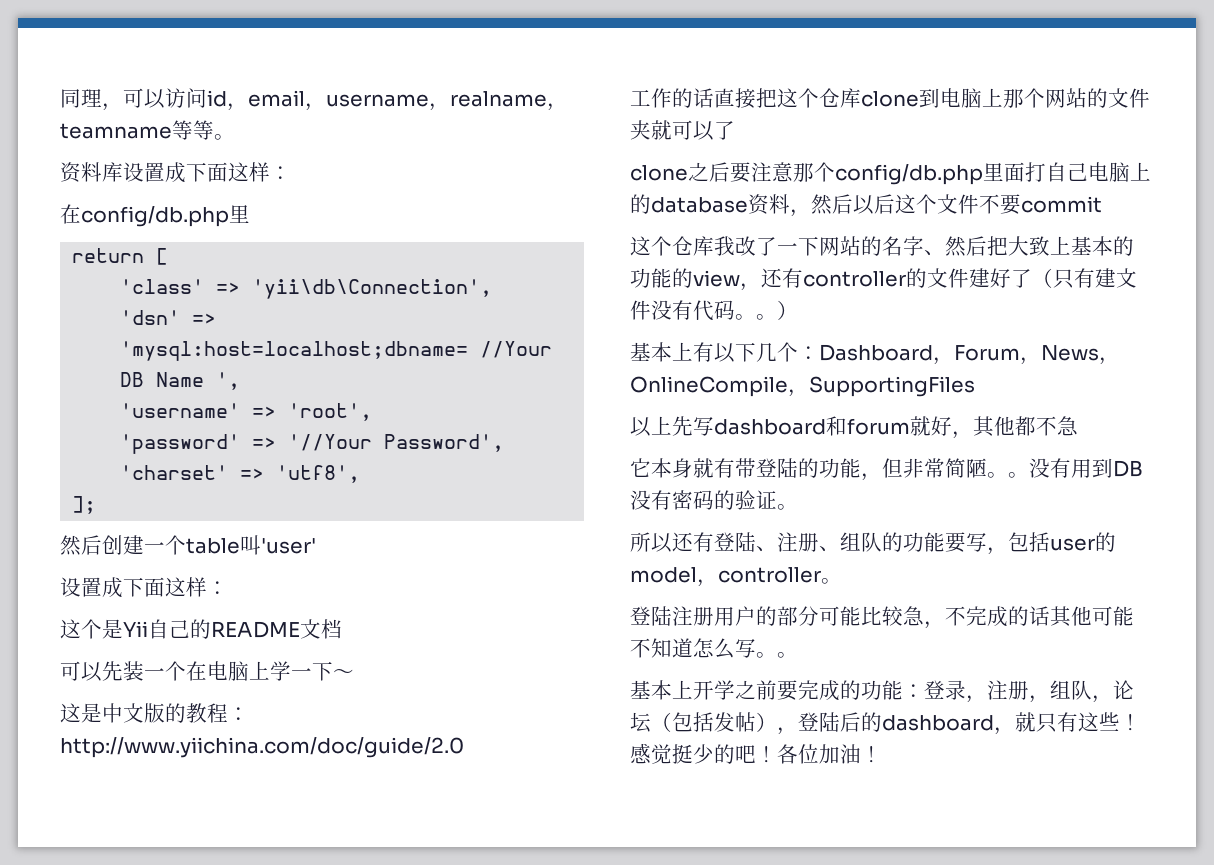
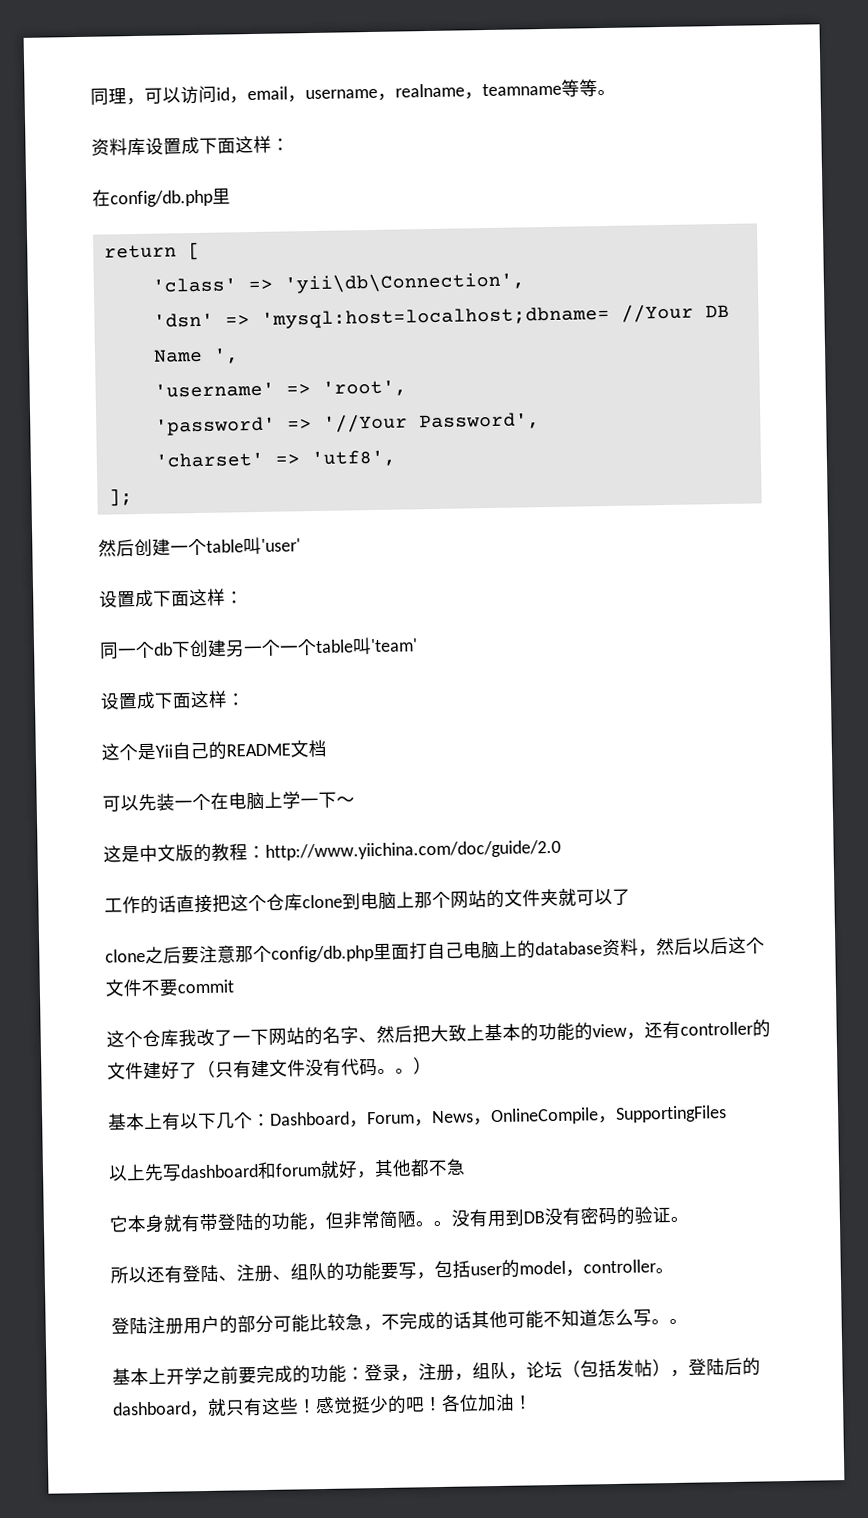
(228, 588) none -> [99,637,418,660] [100,690,246,710] // 同一个db下创建另一个一个table叫'team' // 设置成下面这样：

